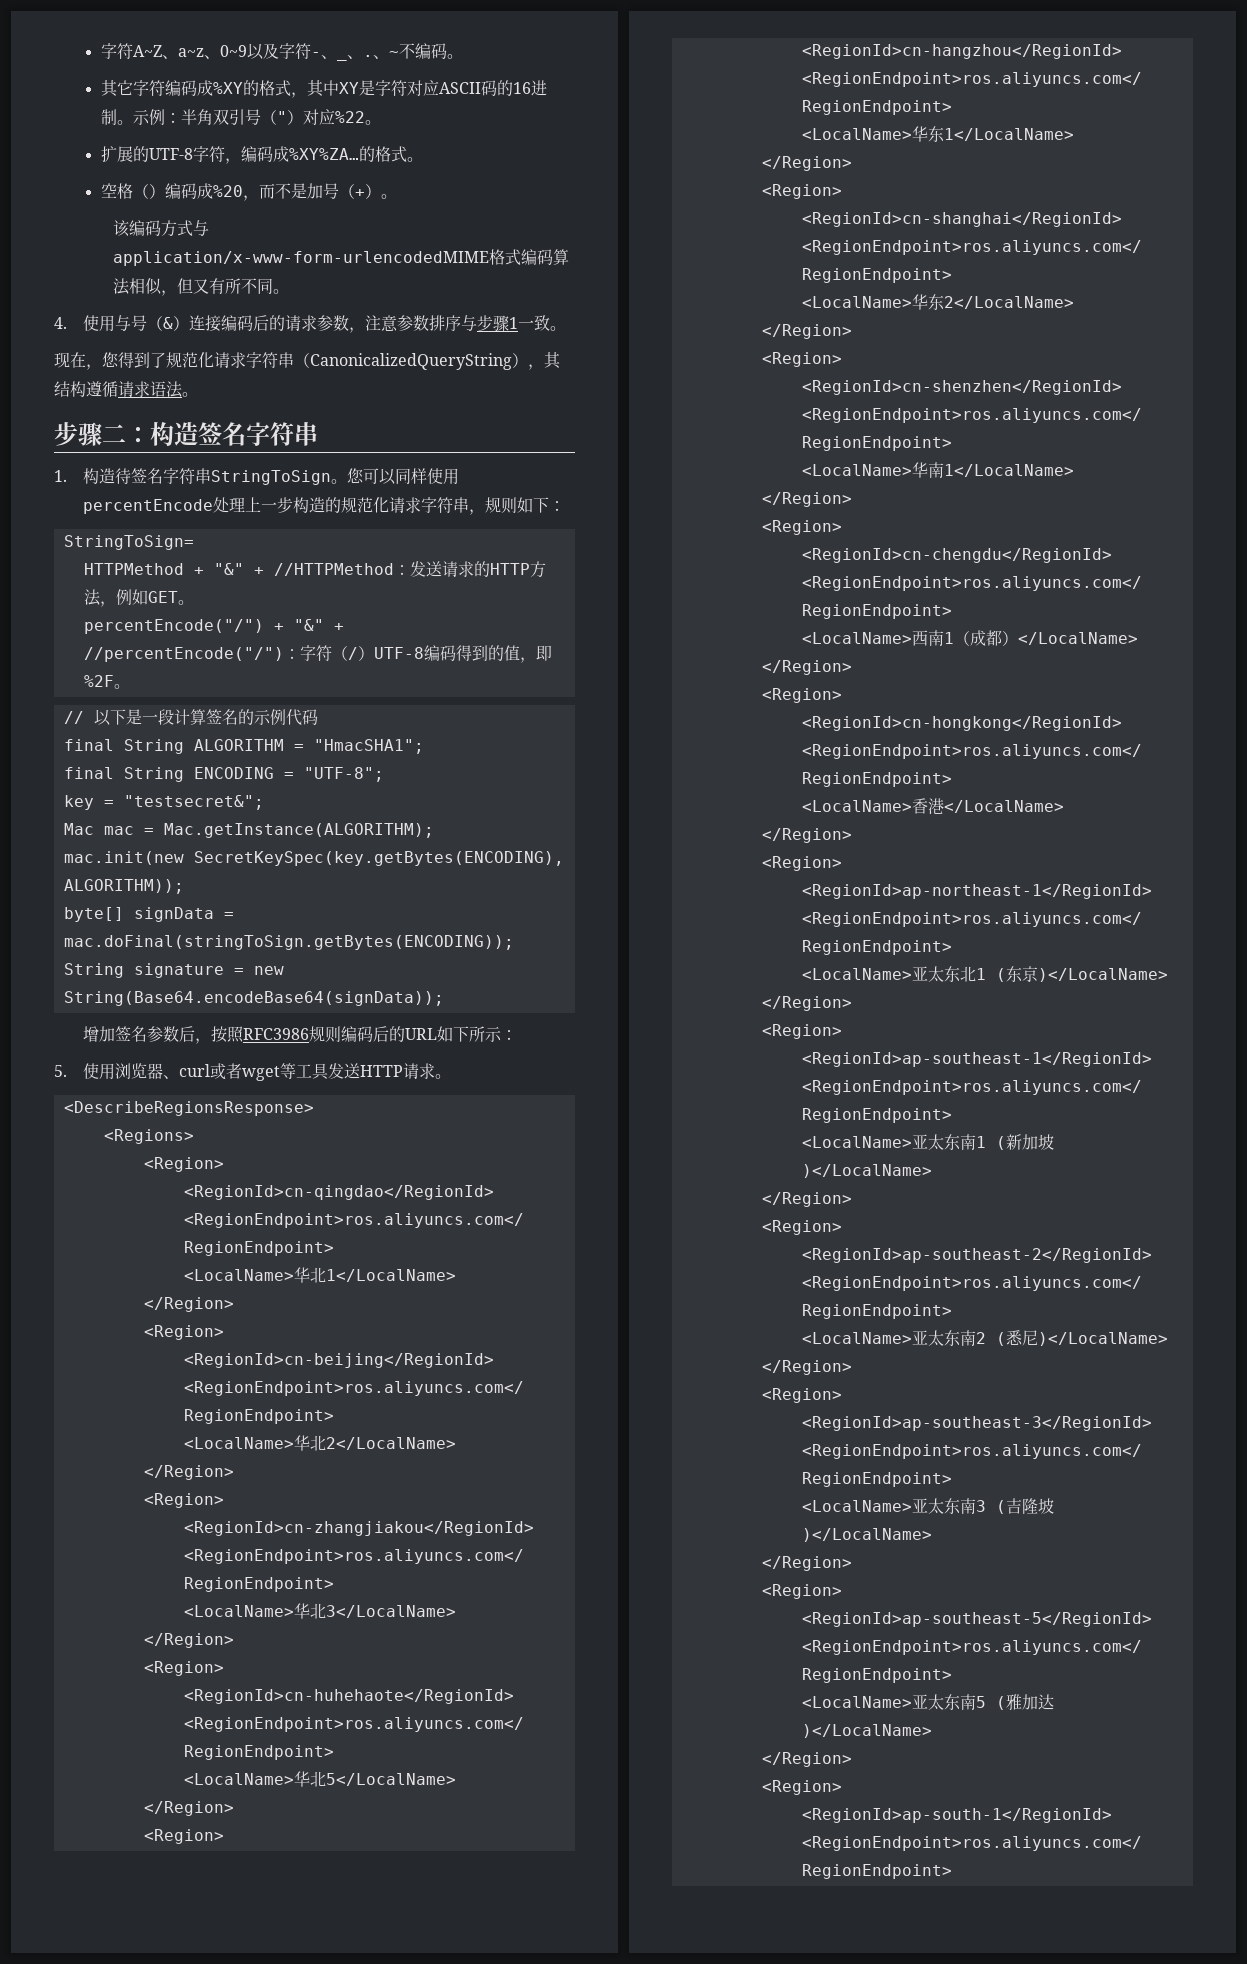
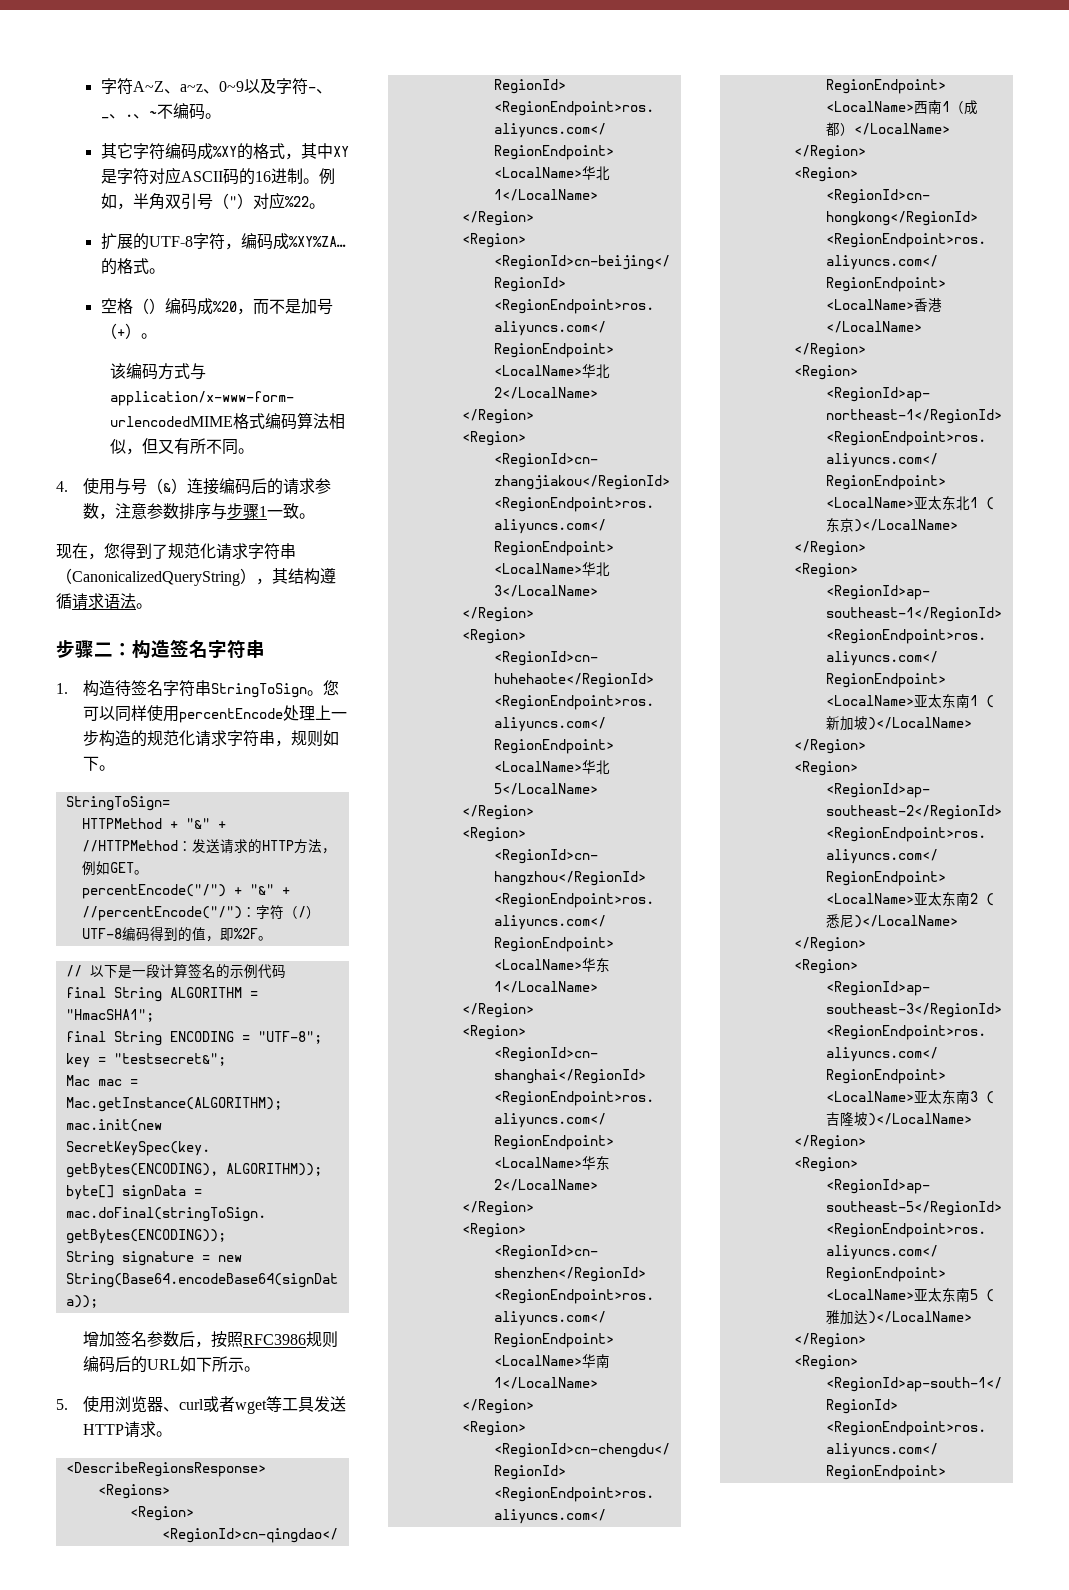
[132,109,181,125] 示例： -> [318,168,335,185] [100,193,133,210] 例如，
[549,501,566,511] ： -> [98,765,115,771] 。
[501,1030,518,1040] ： -> [243,1366,260,1372] 。

